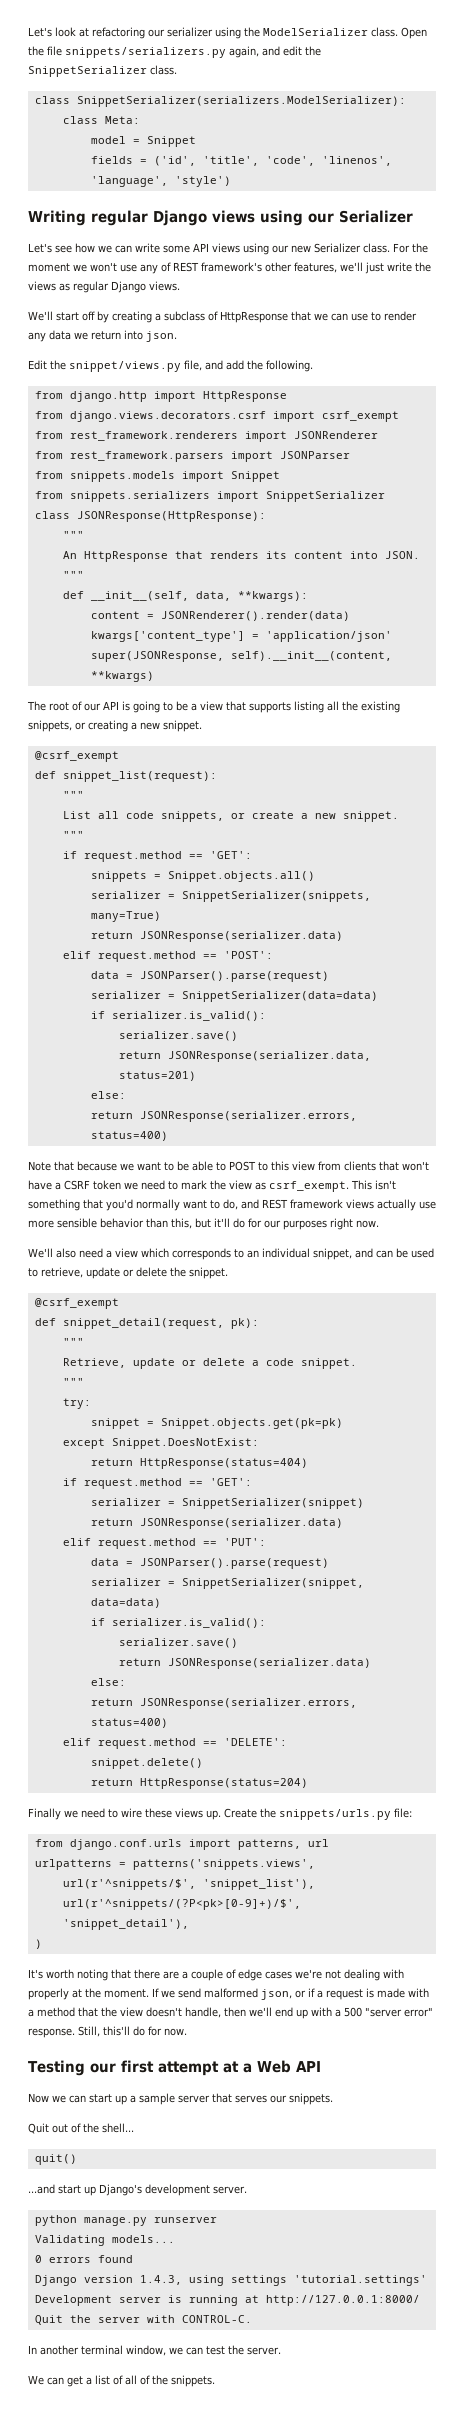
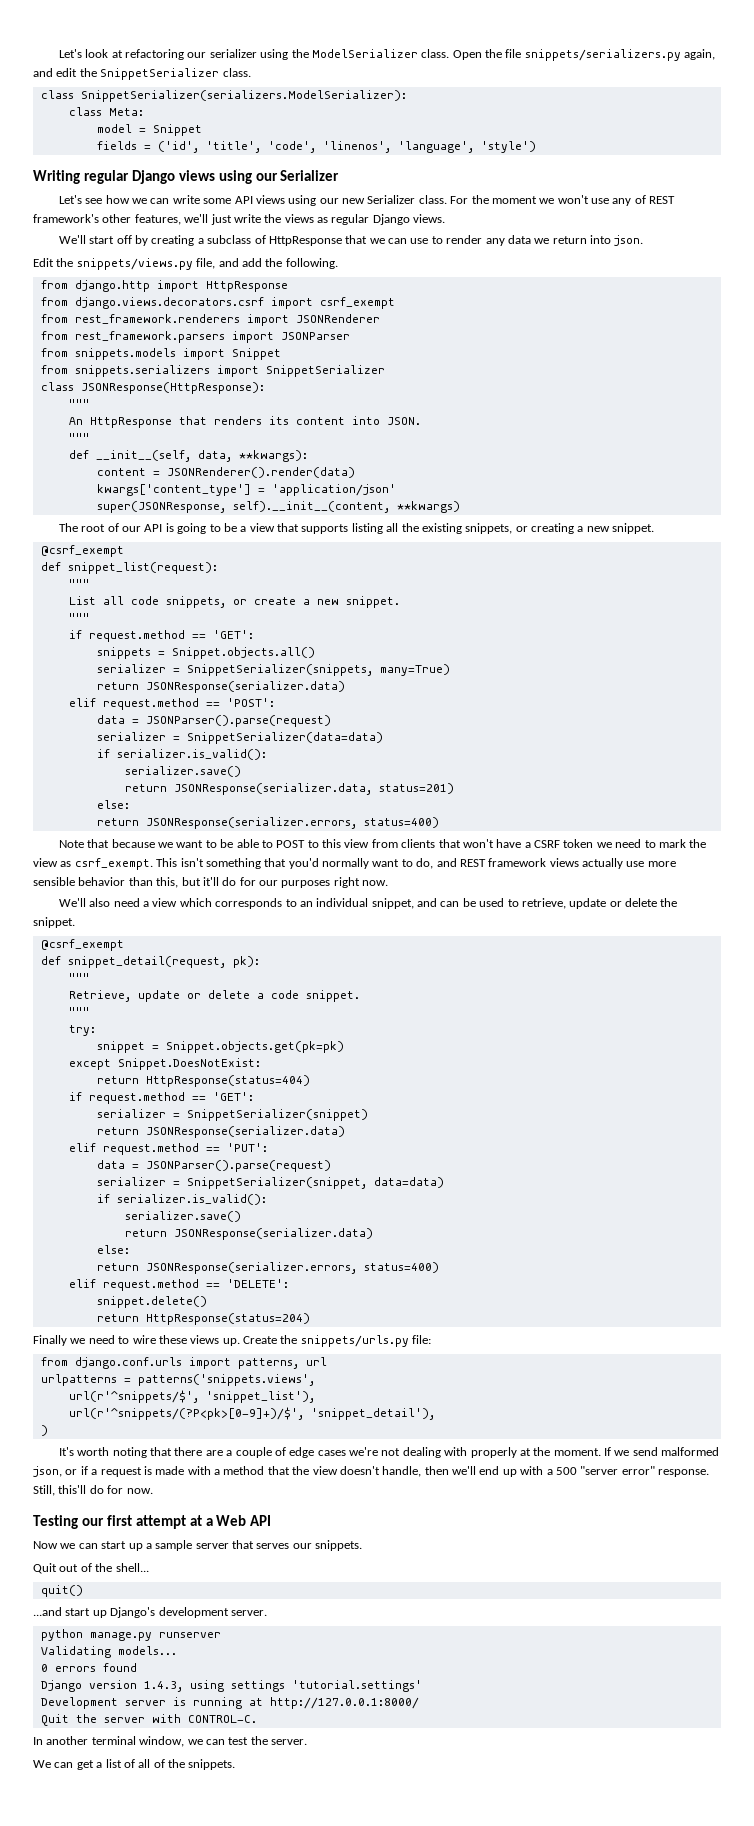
[69,361,181,372] snippet/views.py -> [76,258,193,270] snippets/views.py

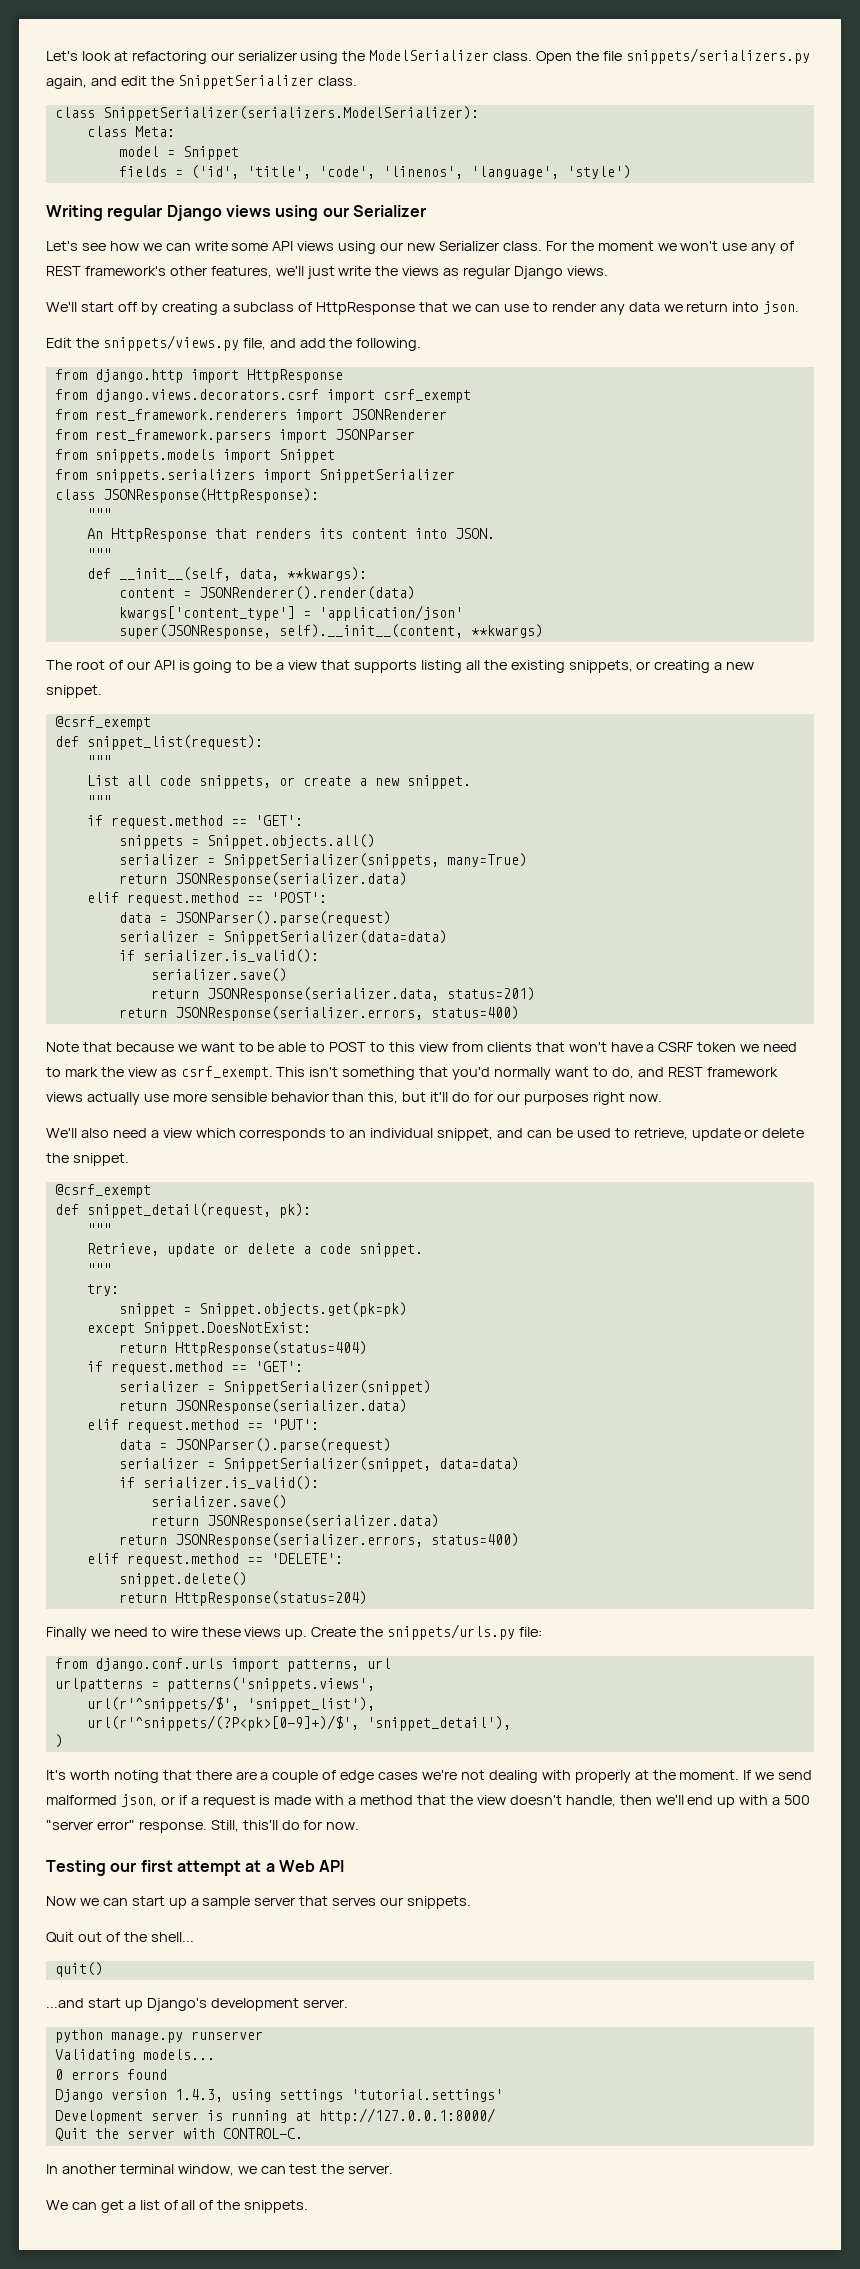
[96,800,130,809] // else: -> (535, 994) none
[96,1245,130,1254] // else: -> (439, 1521) none

